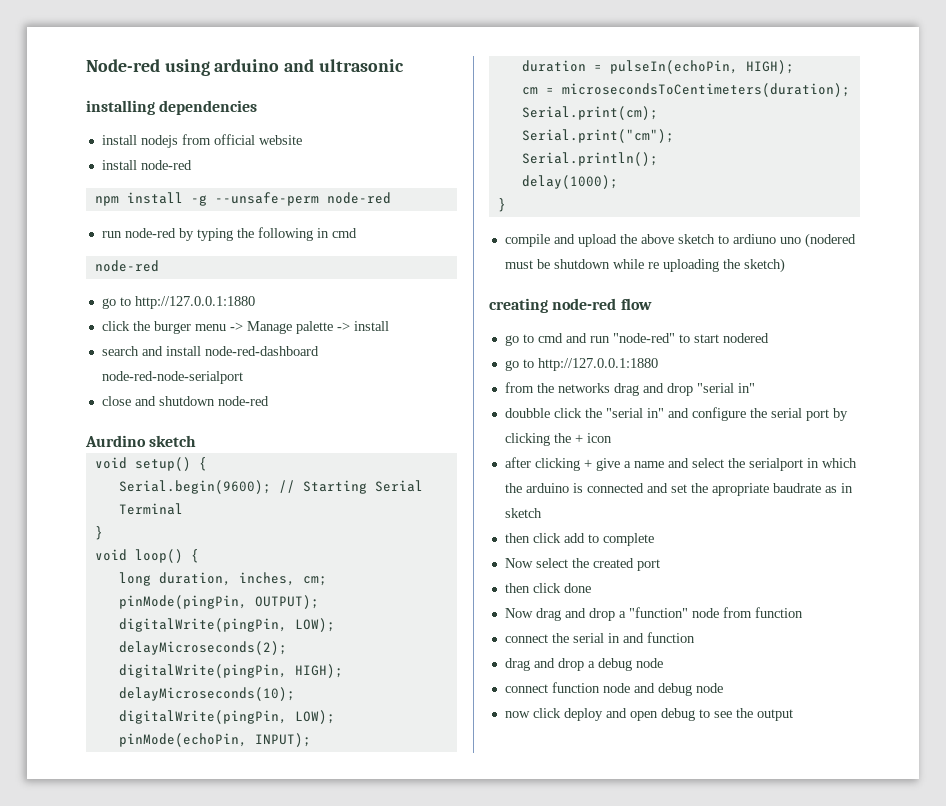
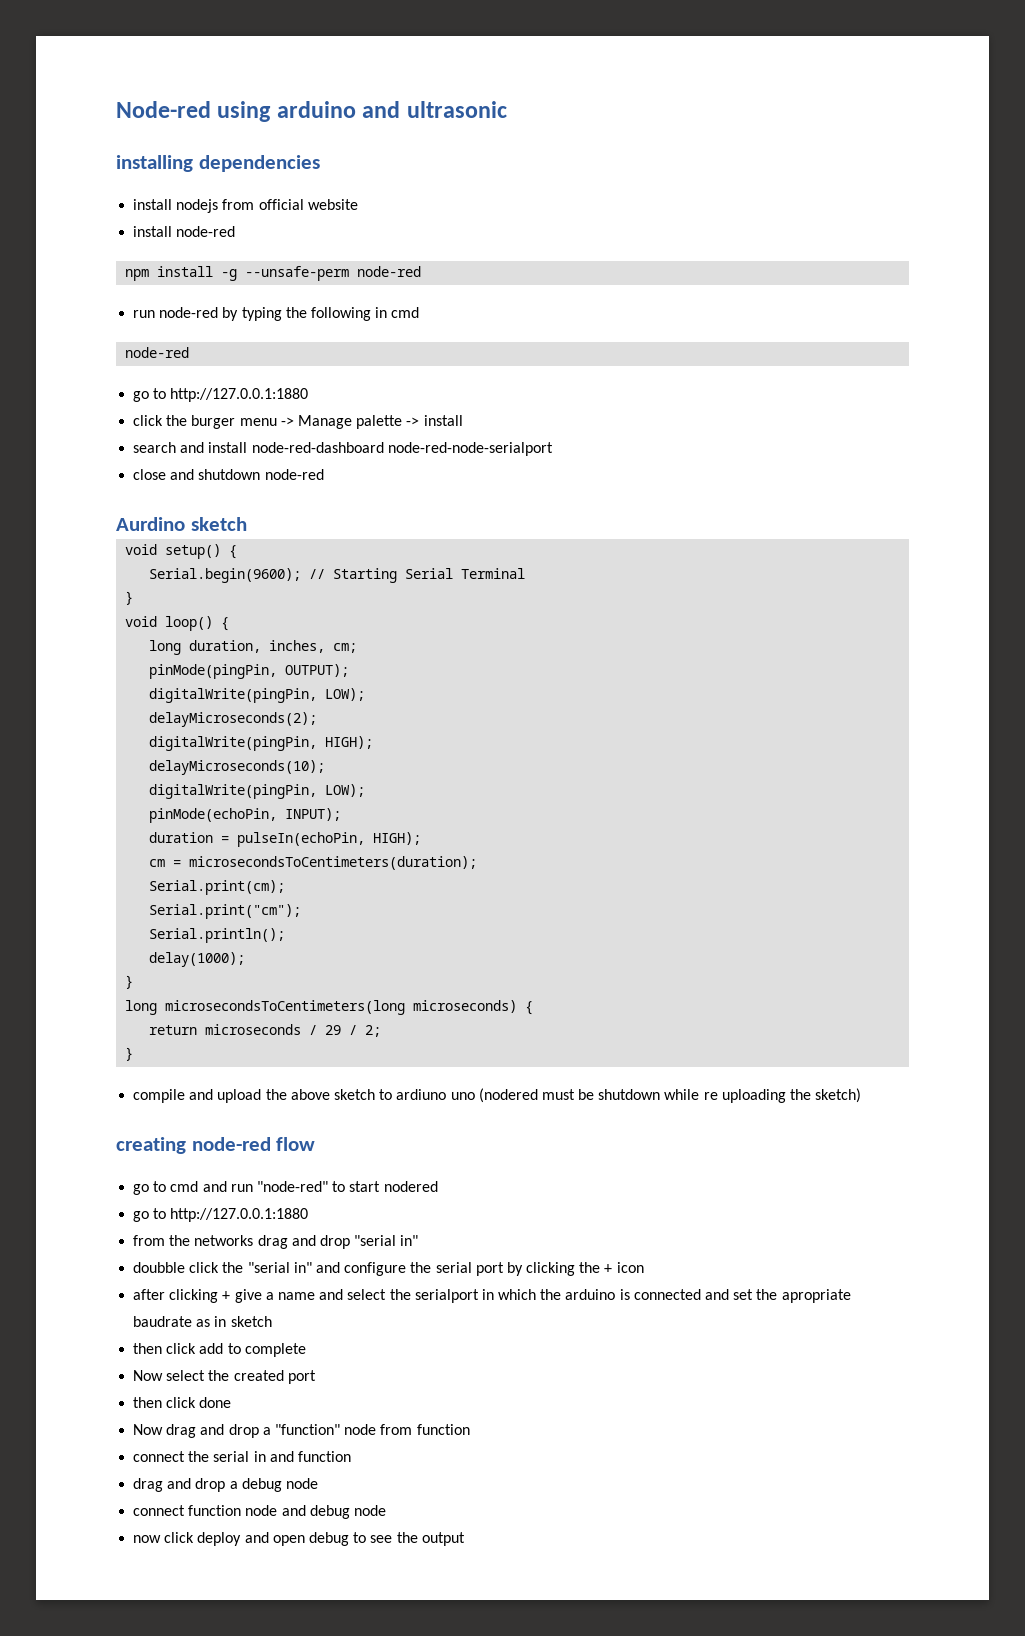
(506, 205) none -> [125,1000,534,1015] [149,1024,382,1037] [125,1047,134,1061] // long microsecondsToCentimeters(long microseconds) { // return microseconds / 29 / 2; // }

